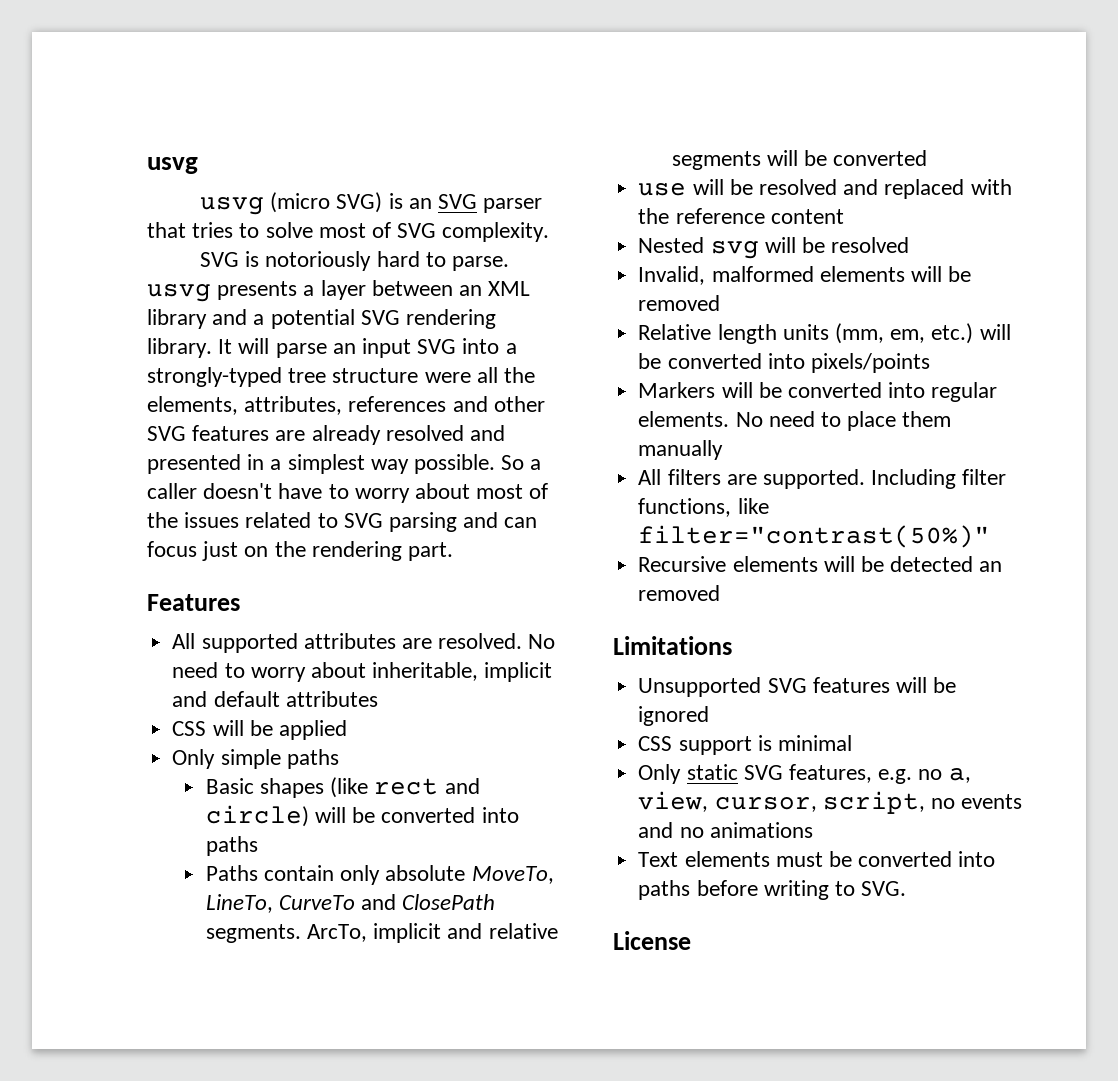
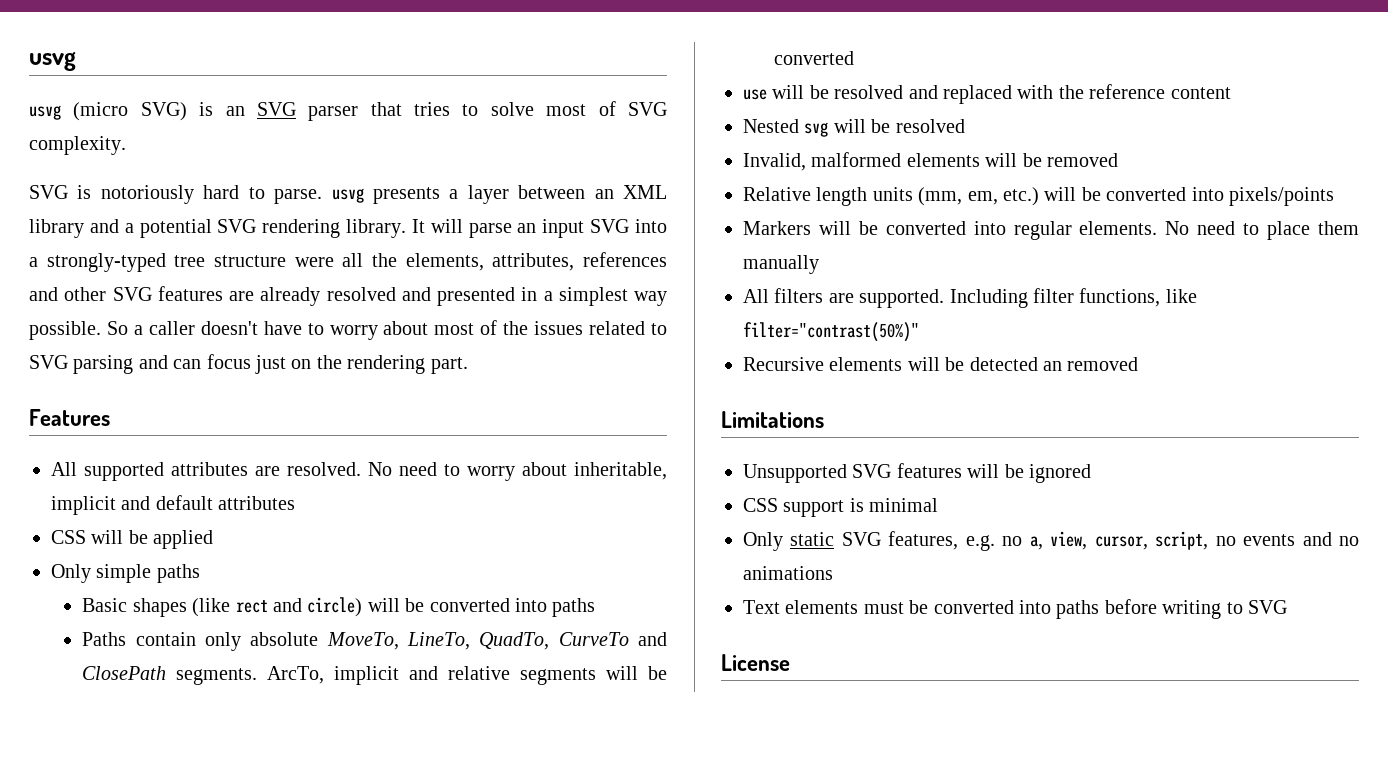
(273, 903) none -> [479,632,550,650] QuadTo,
[861,881,907,896] SVG. -> [1248,600,1287,614] SVG

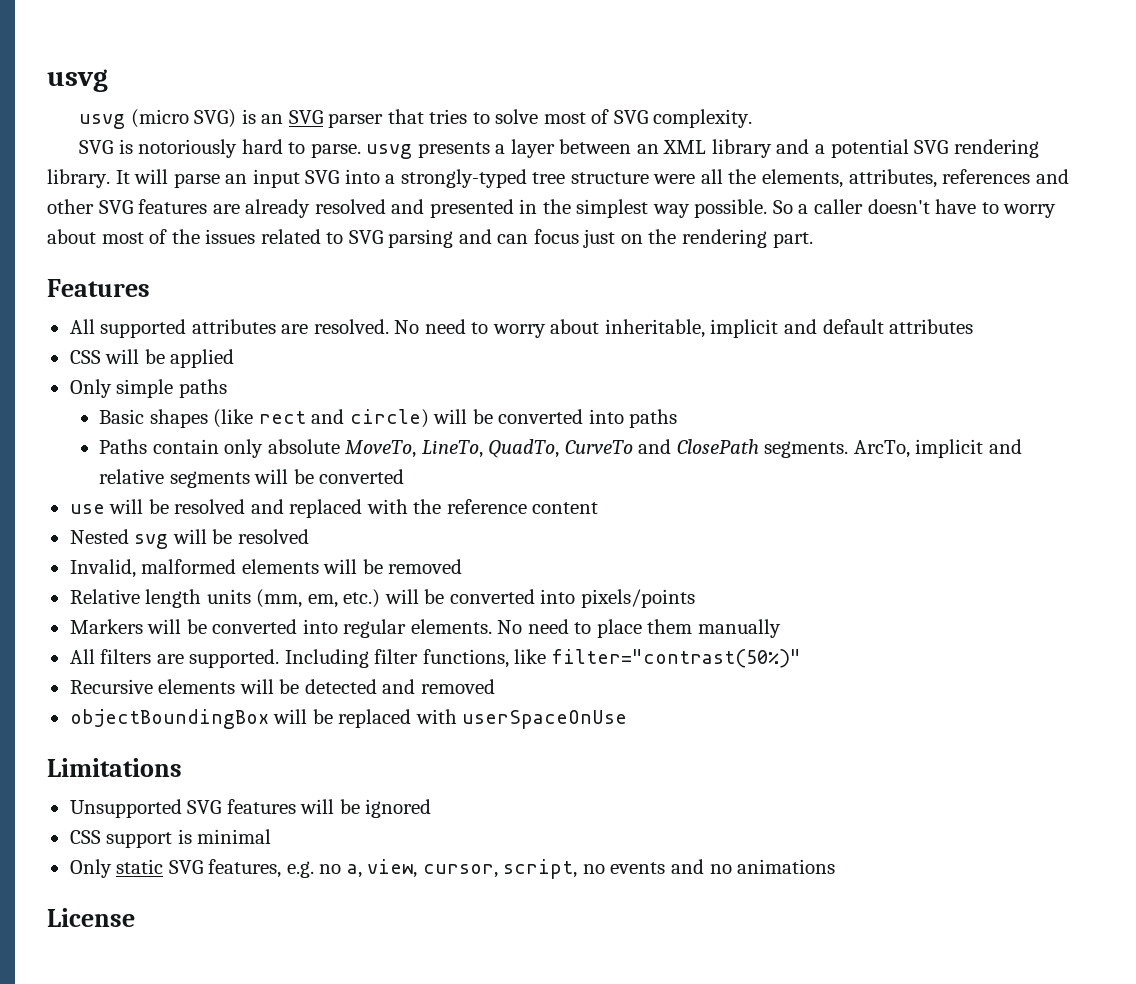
[543,291,553,301] a -> [542,199,571,214] the
[1043,357,1139,371] an removed -> [382,679,495,694] [69,709,628,729] and removed // objectBoundingBox will be replaced with userSpaceOnUse
[743,599,1287,619] // Text elements must be converted into paths before writing to SVG -> (836, 866) none

